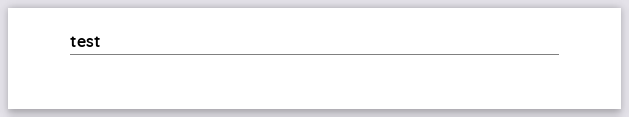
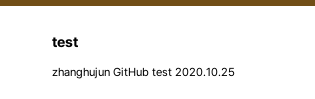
[70,36,101,47] test -> [52,37,78,48] [52,67,236,79] test // zhanghujun GitHub test 2020.10.25

